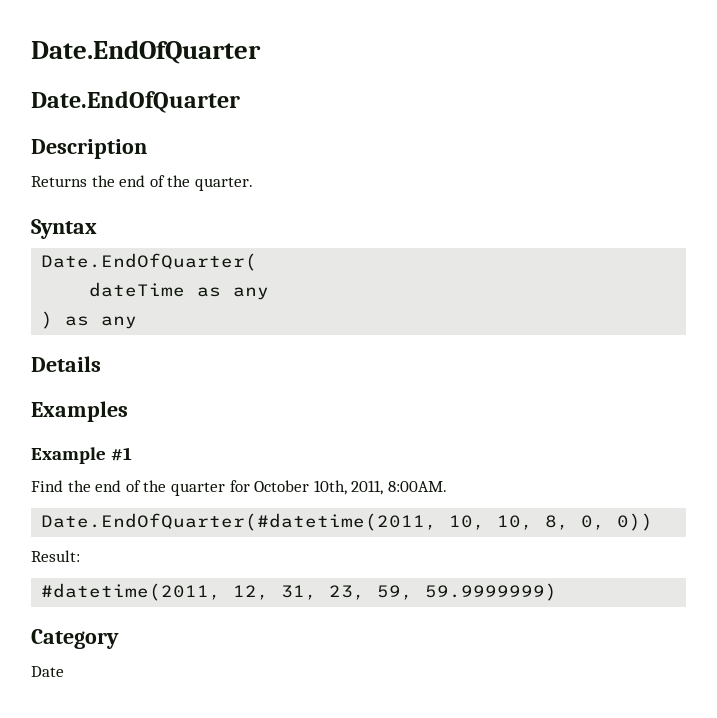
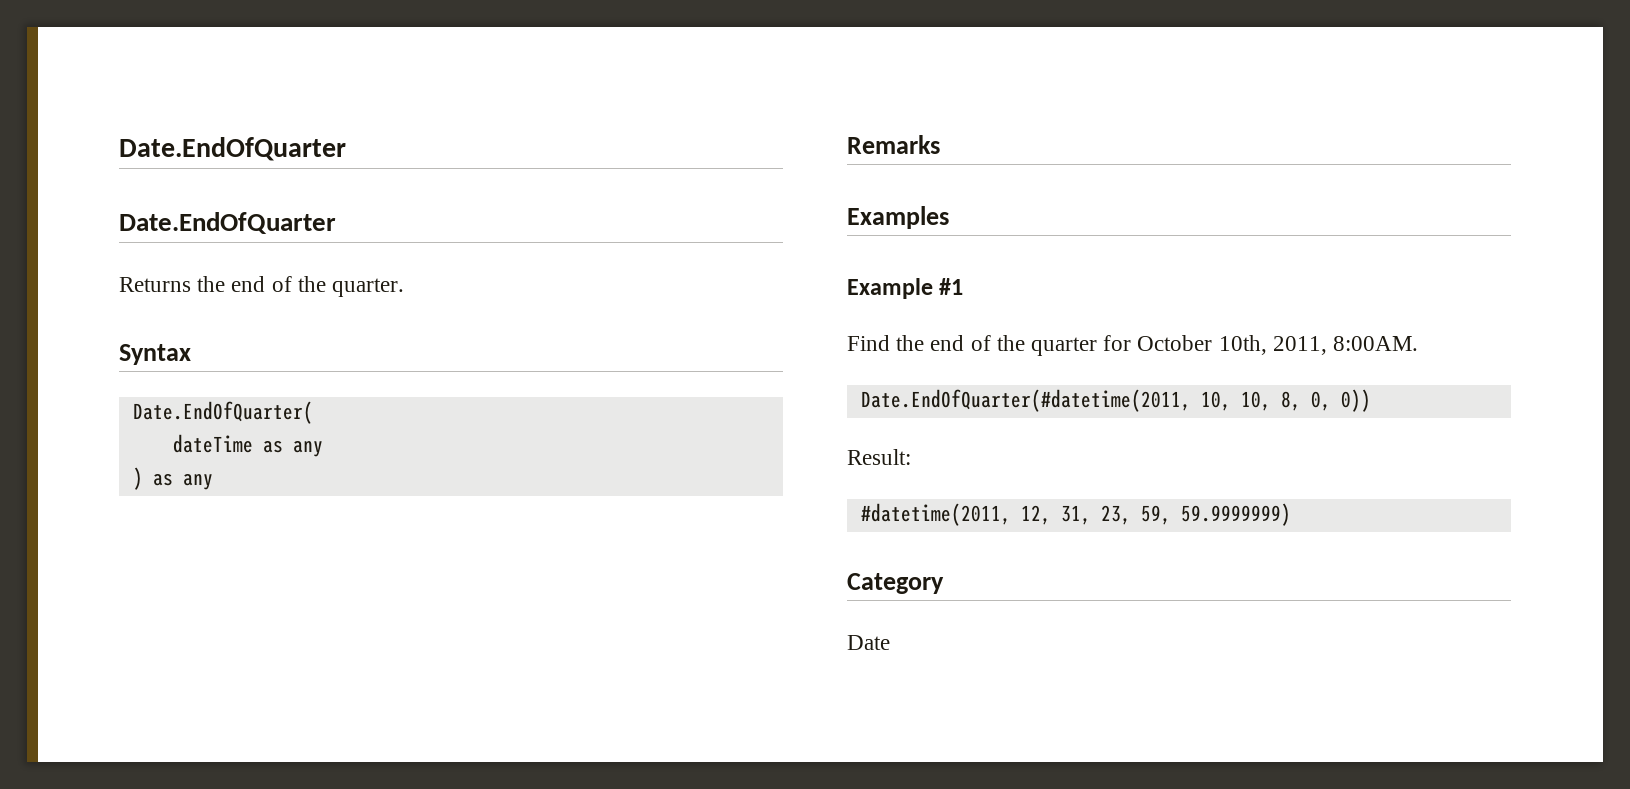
[31,139,147,159] // Description -> (336, 223) none
[31,356,101,372] Details -> [847,135,940,154] Remarks

